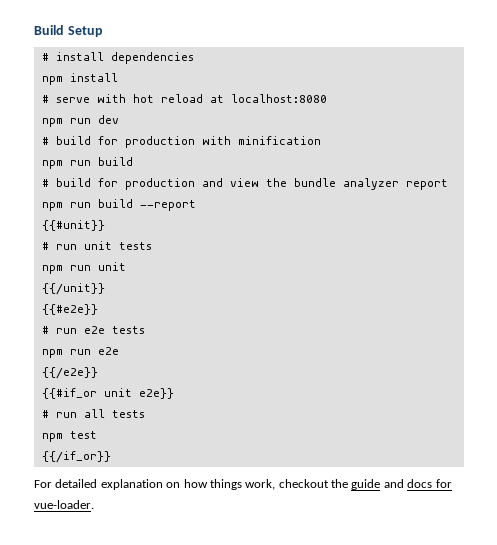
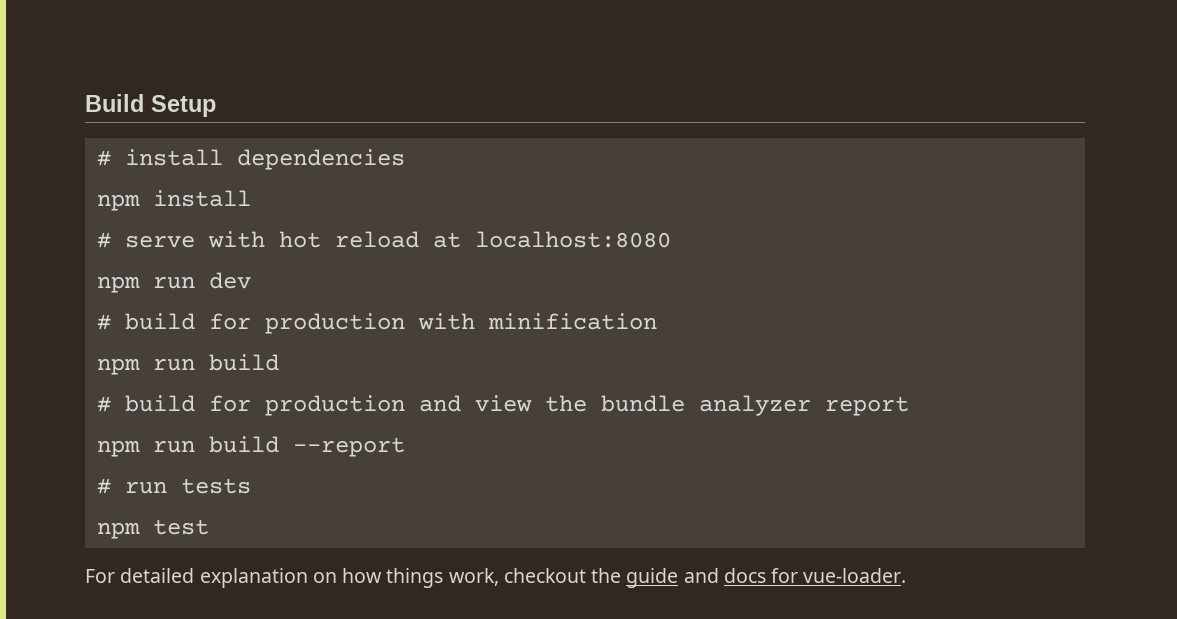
[41,220,105,231] [41,241,152,250] [41,262,126,274] [41,283,105,295] [41,304,98,315] [41,326,145,334] [41,347,119,358] [41,367,98,379] [41,388,174,399] [41,409,105,418] // {{#unit}} // # run unit tests // npm run unit // {{/unit}} // {{#e2e}} // # run e2e tests // npm run e2e // {{/e2e}} // {{#if_or unit e2e}} // # run all -> [96,478,167,494] // # run
[41,451,111,463] // {{/if_or}} -> (209, 527) none

